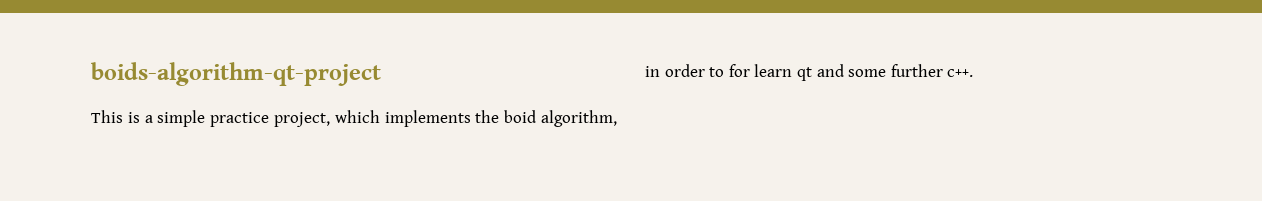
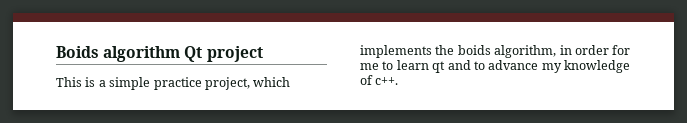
[91,62,381,86] boids-algorithm-qt-project -> [56,46,263,62] Boids algorithm Qt project
[504,110,537,123] boid -> [457,45,491,55] boids
[709,64,943,81] to for learn qt and some further -> [612,45,631,55] [360,60,630,73] [360,75,373,85] for me to learn qt and to advance my knowledge of

